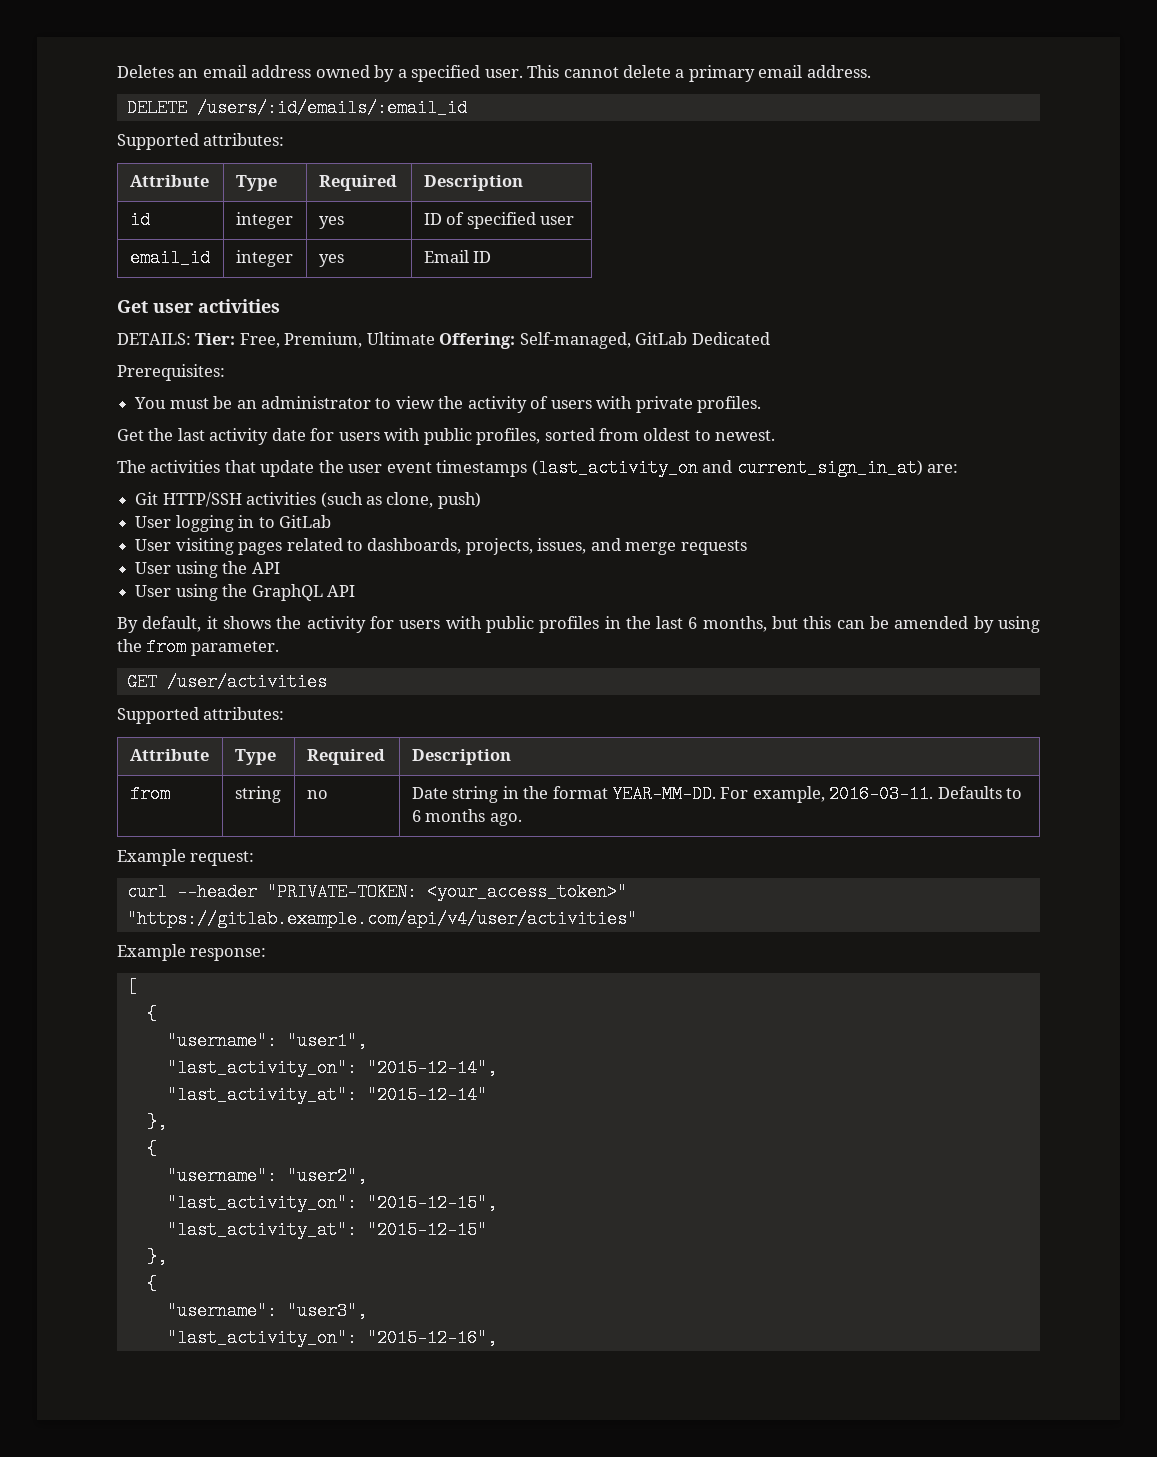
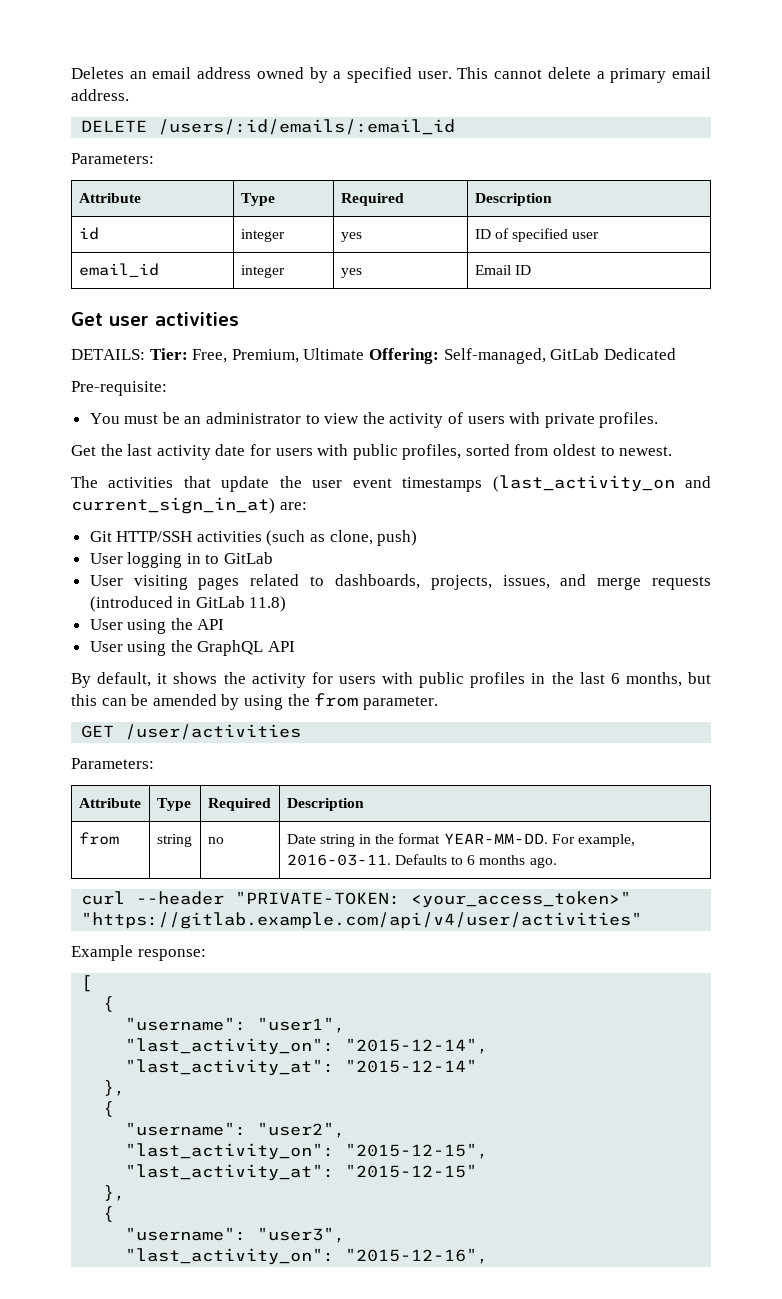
[117,133,285,150] Supported attributes: -> [71,153,154,164] Parameters:
[117,364,225,381] Prerequisites: -> [71,381,167,396] Pre-requisite:
(747, 547) none -> [89,596,287,612] (introduced in GitLab 11.8)
[117,707,285,724] Supported attributes: -> [71,758,154,769] Parameters:
[117,849,255,866] // Example request: -> (557, 862) none

